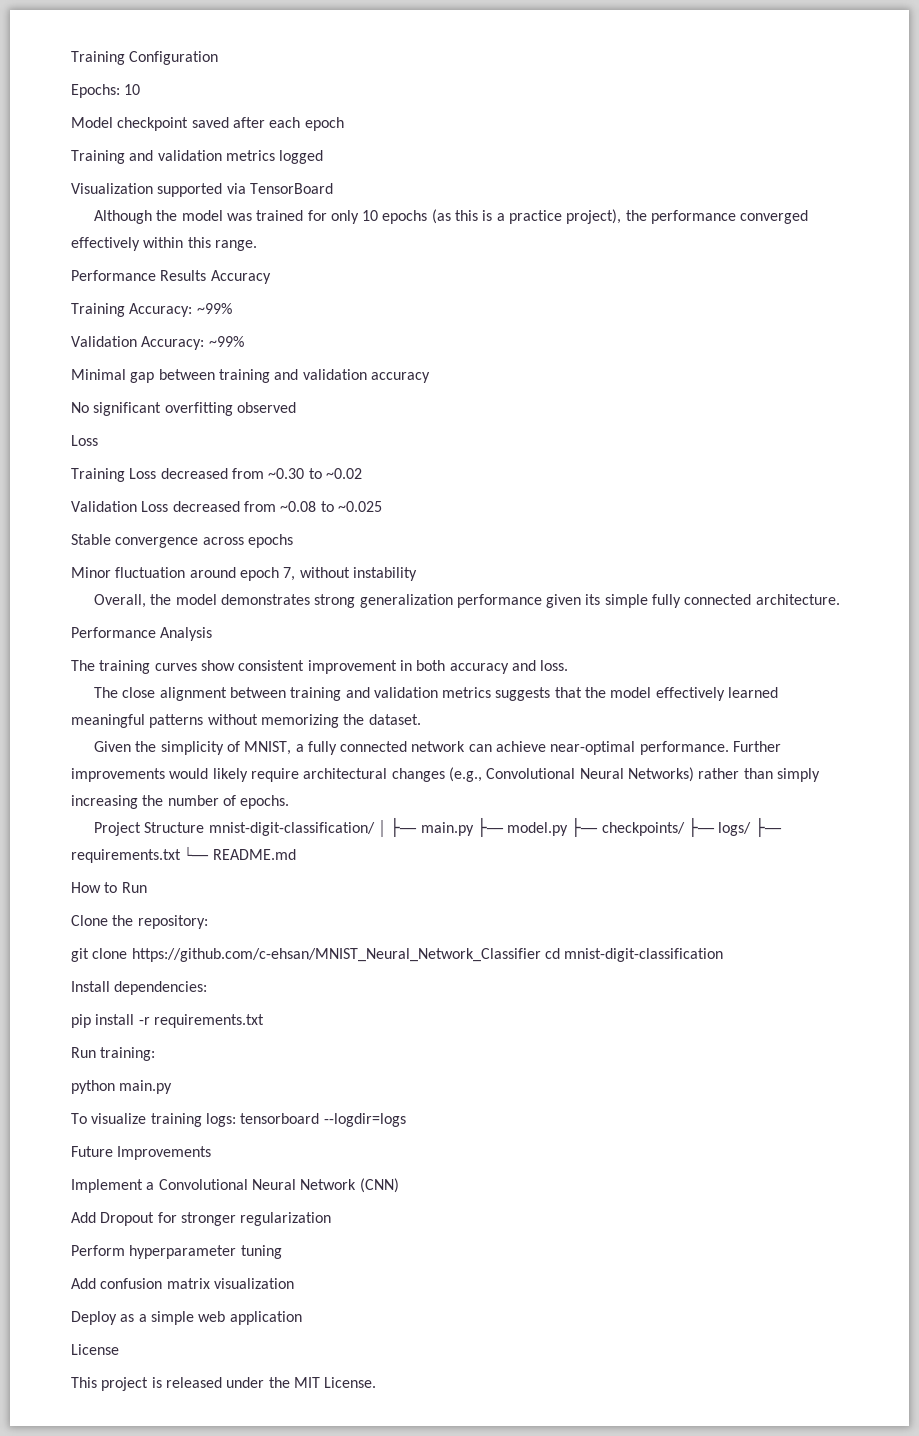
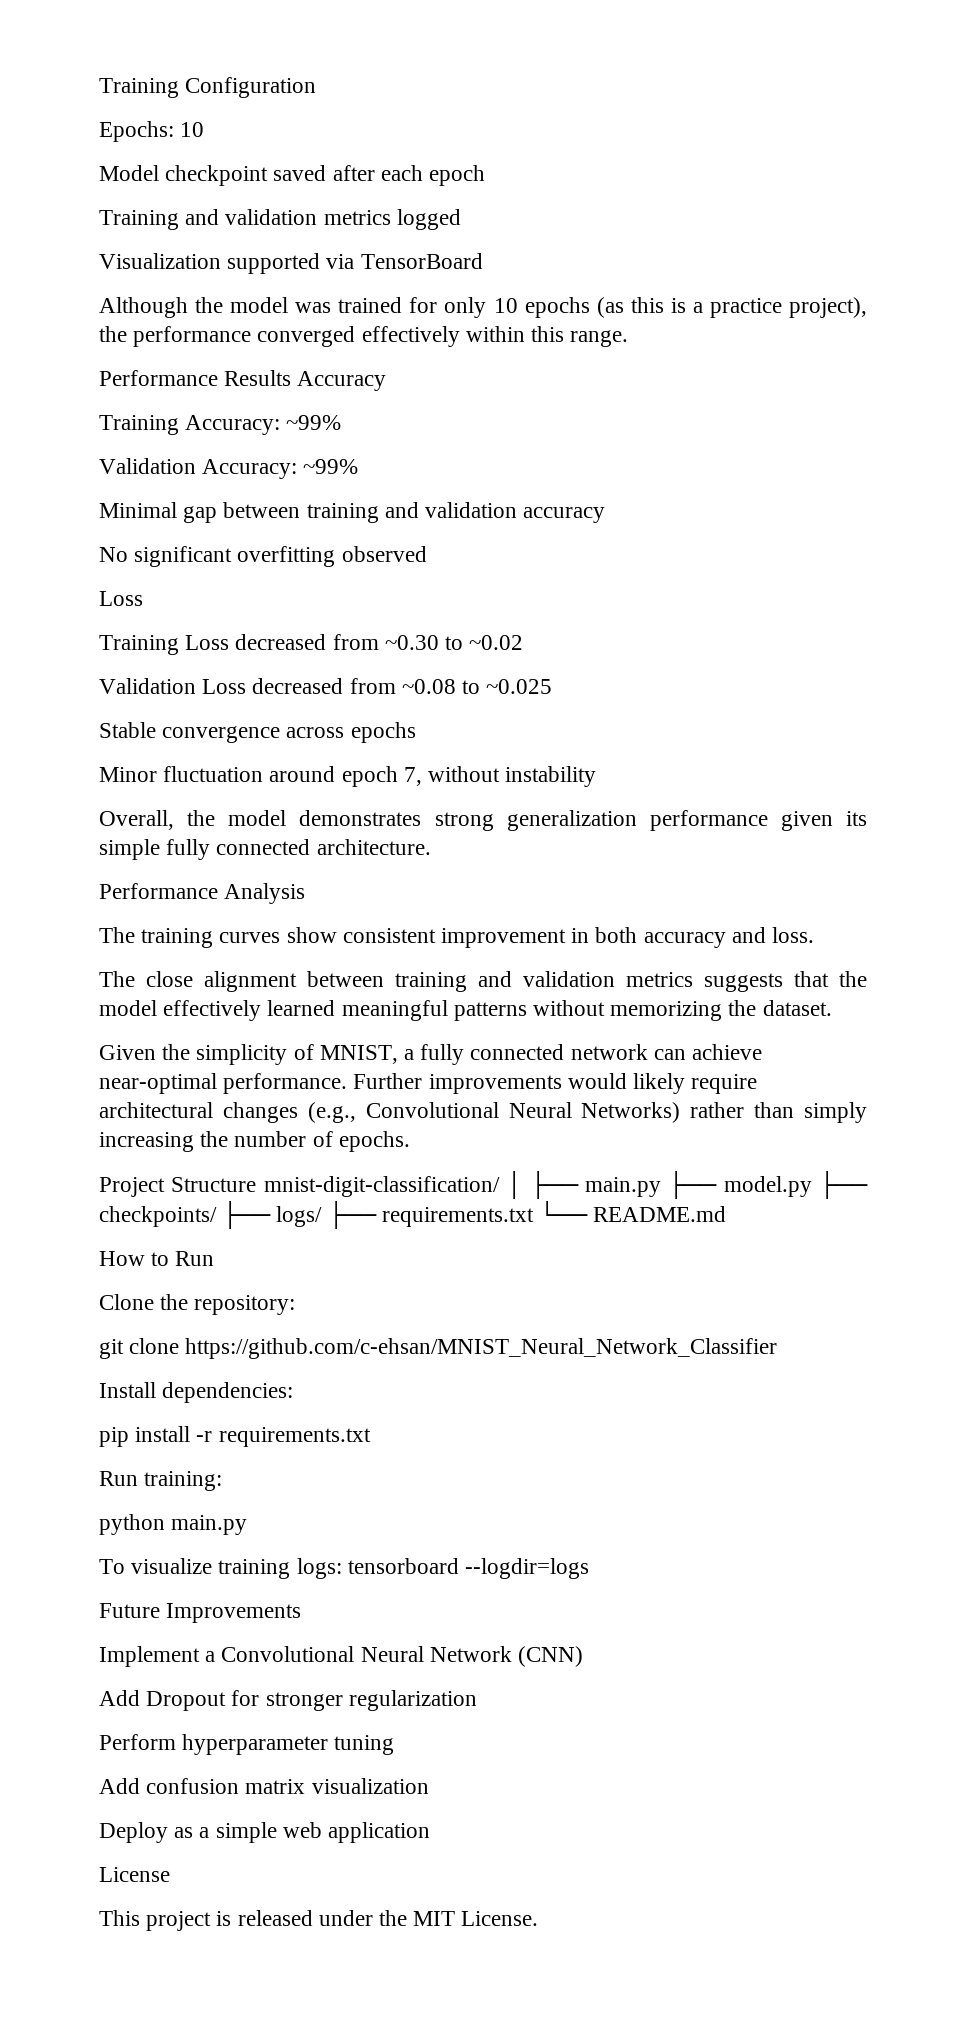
[544,948,724,962] cd mnist-digit-classification -> (778, 1348) none

